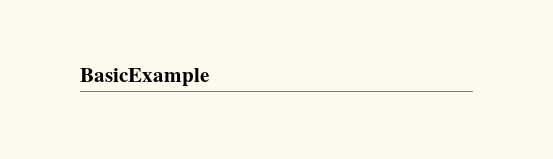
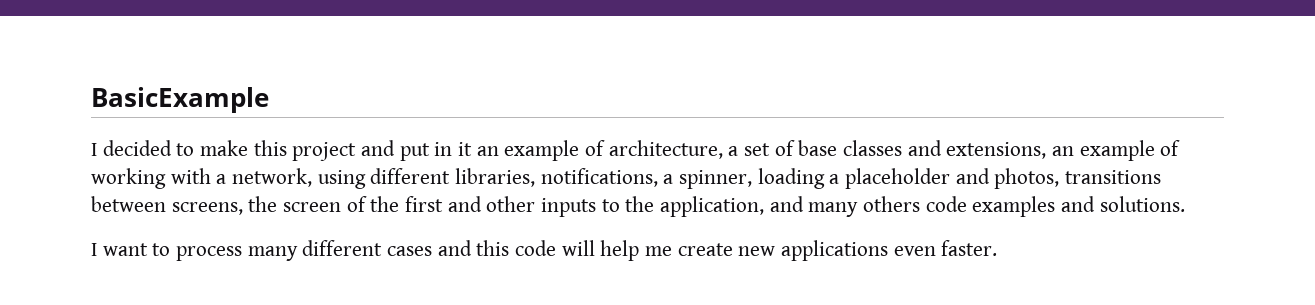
(209, 77) none -> [91,140,1181,161] [91,168,1162,189] [91,196,1185,217] [91,240,998,261] // I decided to make this project and put in it an example of architecture, a set of base classes and extensions, an example of working with a network, using different libraries, notifications, a spinner, loading a placeholder and photos, transitions between screens, the screen of the first and other inputs to the application, and many others code examples and solutions. // I want to process many different cases and this code will help me create new applications even faster.

